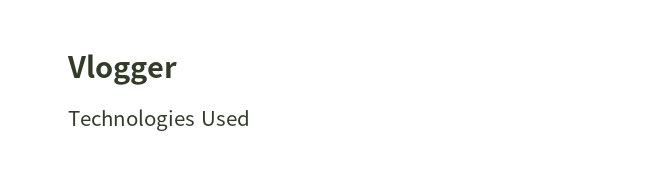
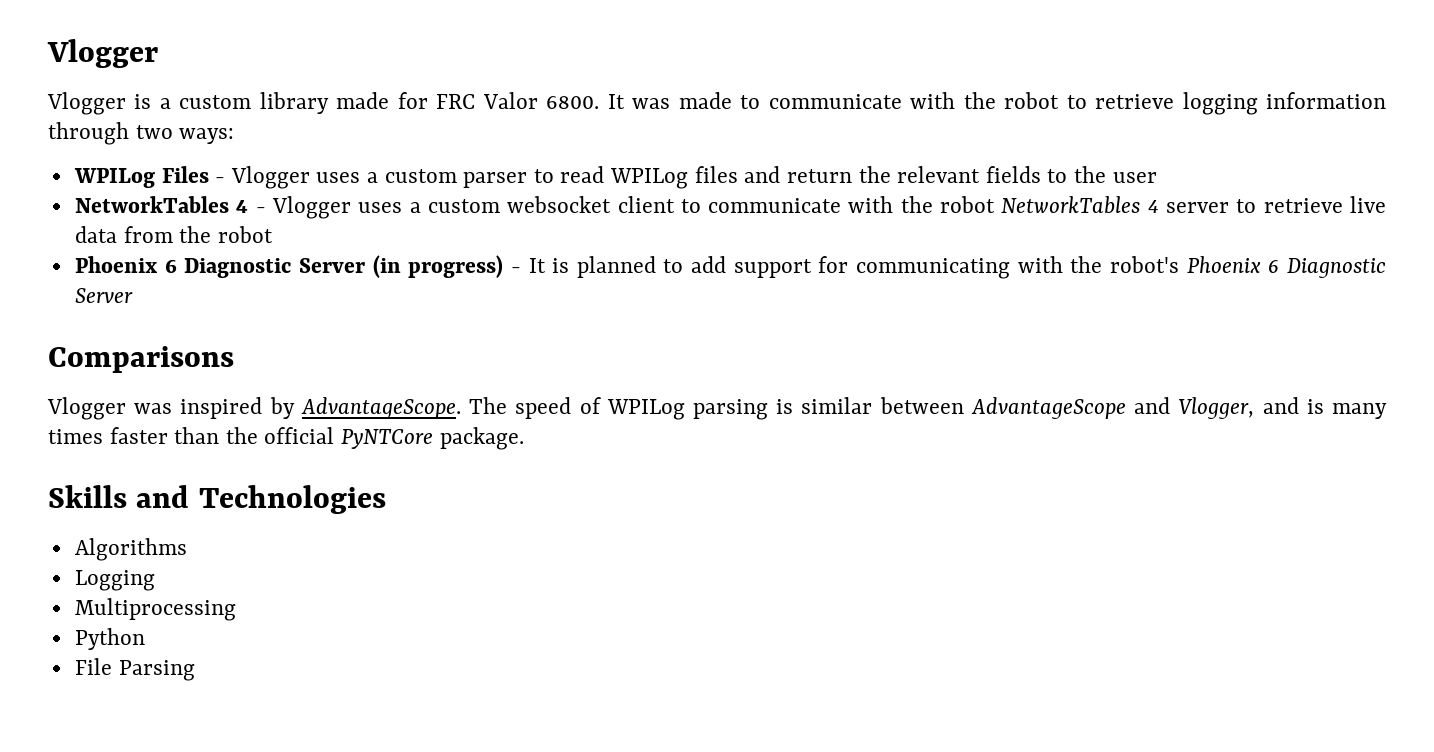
[68,109,250,131] Technologies Used -> [47,92,1386,115] [48,122,235,145] [73,166,1157,189] [74,196,1386,219] [74,226,273,243] [74,255,1386,279] [74,288,133,303] [48,346,234,373] [47,397,1387,420] [48,427,524,450] [48,485,386,514] [74,538,187,561] [74,570,155,591] [74,598,236,621] [74,628,145,650] [74,658,195,681] Vlogger is a custom library made for FRC Valor 6800. It was made to communicate with the robot to retrieve logging information through two ways: // WPILog Files - Vlogger uses a custom parser to read WPILog files and return the relevant fields to the user // NetworkTables 4 - Vlogger uses a custom websocket client to communicate with the robot NetworkTables 4 server to retrieve live data from the robot // Phoenix 6 Diagnostic Server (in progress) - It is planned to add support for communicating with the robot's Phoenix 6 Diagnostic Server // Comparisons // Vlogger was inspired by AdvantageScope. The speed of WPILog parsing is similar between AdvantageScope and Vlogger, and is many times faster than the official PyNTCore package. // Skills and Technologies // Algorithms // Logging // Multiprocessing // Python // File Parsing

